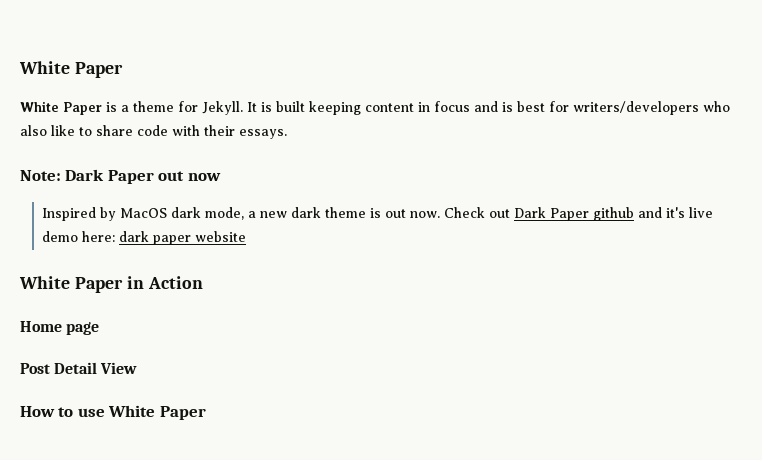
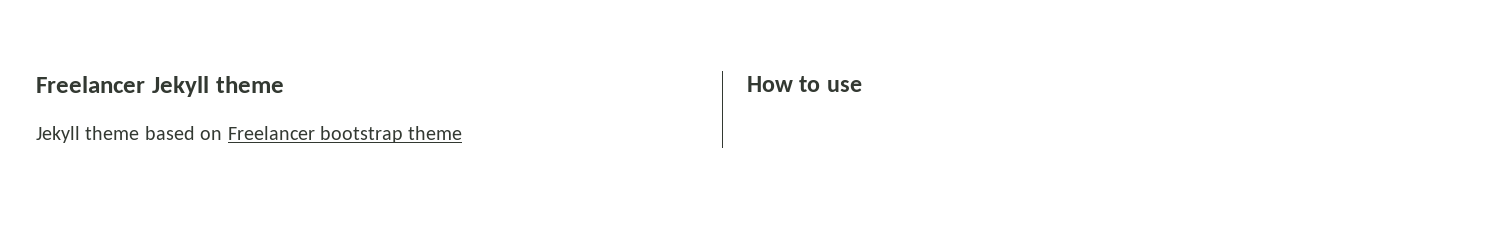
[19,61,123,78] [20,101,730,115] [20,125,287,139] [20,169,221,184] [41,207,713,221] [41,231,246,245] [19,276,203,293] [20,321,100,335] [20,362,138,374] White Paper // White Paper is a theme for Jekyll. It is built keeping content in focus and is best for writers/developers who also like to share code with their essays. // Note: Dark Paper out now // Inspired by MacOS dark mode, a new dark theme is out now. Check out Dark Paper github and it's live demo here: dark paper website // White Paper in Action // Home page // Post Detail View -> [36,76,284,97] [36,126,463,143] Freelancer Jekyll theme // Jekyll theme based on Freelancer bootstrap theme
[108,405,206,420] White Paper -> (862, 86) none

